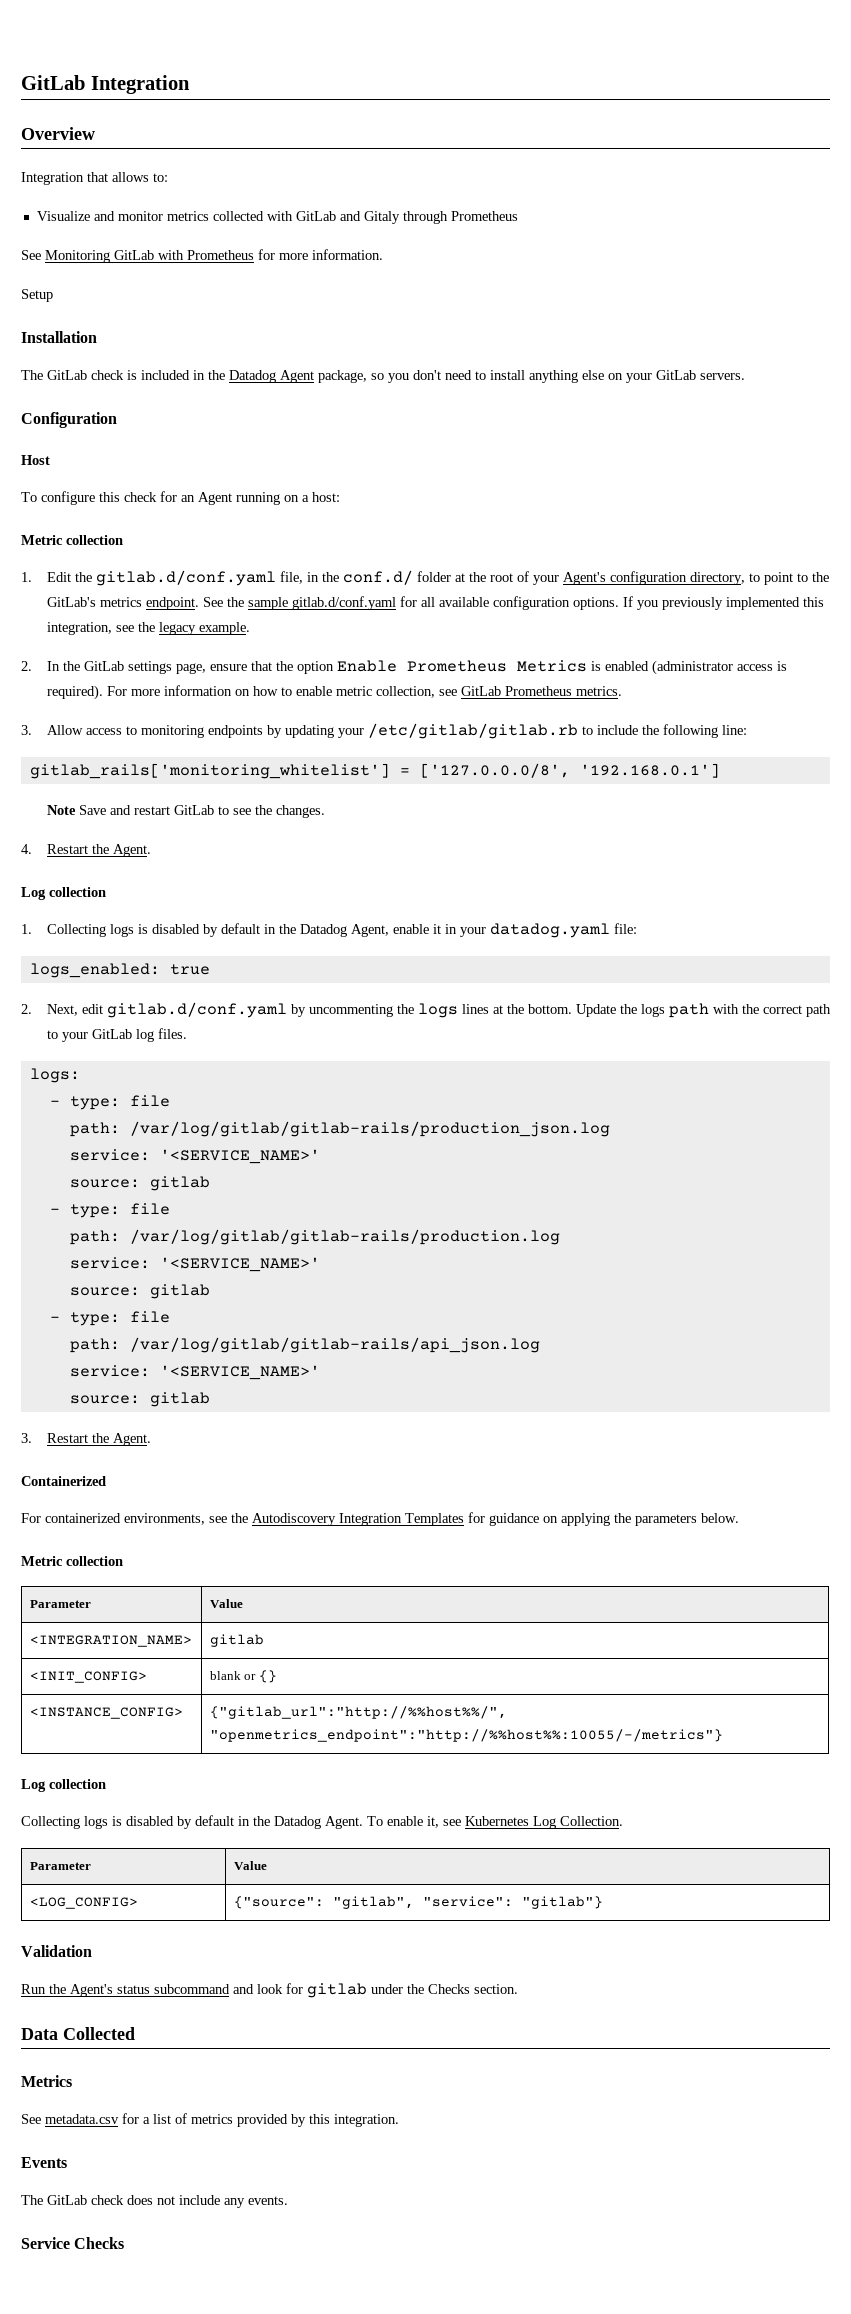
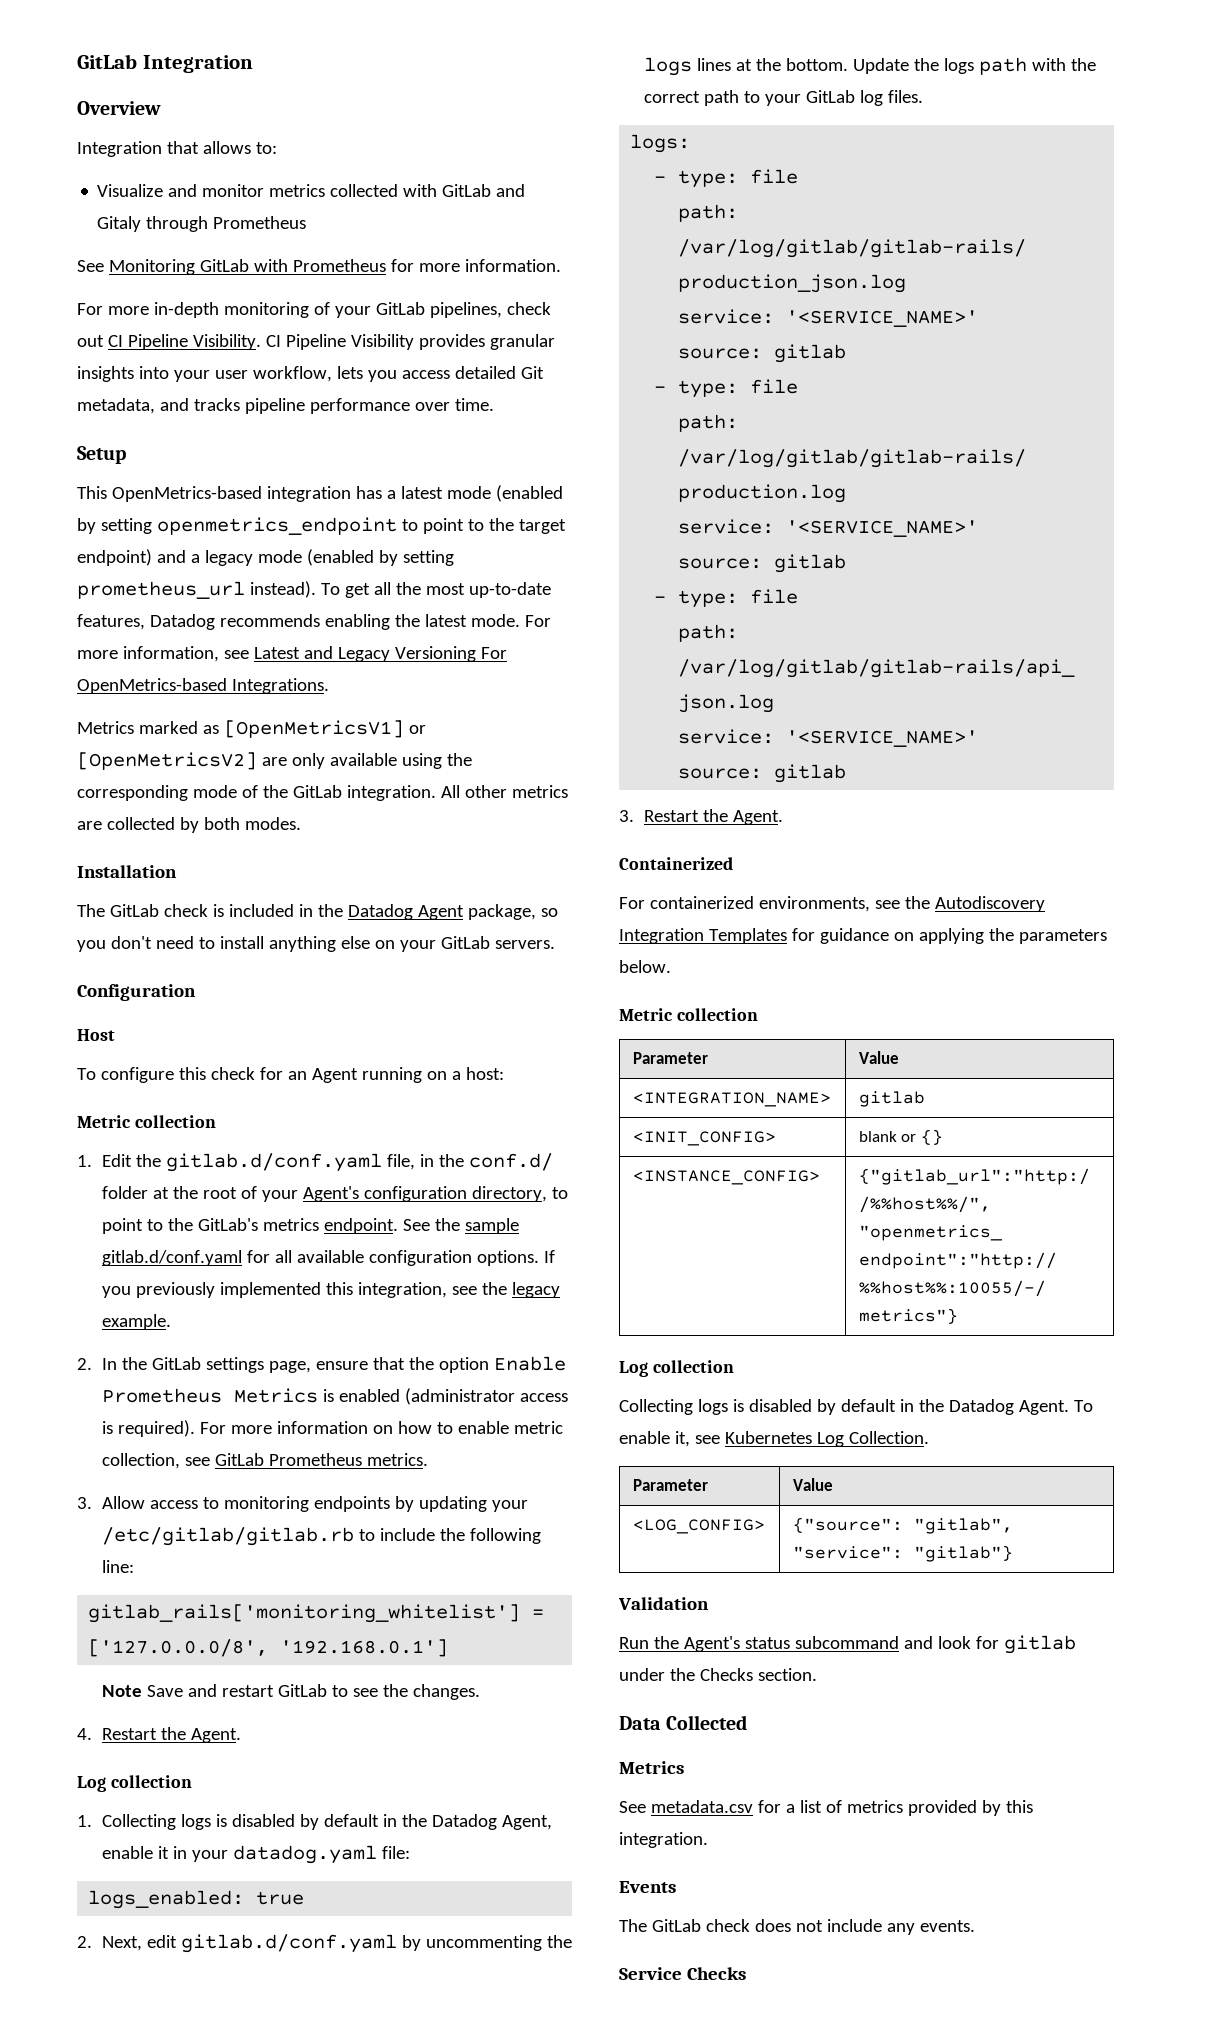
[21,289,53,302] Setup -> [77,302,551,318] [77,334,555,350] [77,366,544,382] [77,398,494,414] [77,446,126,464] [77,485,563,502] [77,517,566,535] [77,549,454,566] [77,581,551,599] [77,614,551,630] [77,646,507,662] [77,678,329,694] [77,720,426,738] [77,752,472,770] [77,785,568,801] [77,817,301,833] For more in-depth monitoring of your GitLab pipelines, check out CI Pipeline Visibility. CI Pipeline Visibility provides granular insights into your user workflow, lets you access detailed Git metadata, and tracks pipeline performance over time. // Setup // This OpenMetrics-based integration has a latest mode (enabled by setting openmetrics_endpoint to point to the target endpoint) and a legacy mode (enabled by setting prometheus_url instead). To get all the most up-to-date features, Datadog recommends enabling the latest mode. For more information, see Latest and Legacy Versioning For OpenMetrics-based Integrations. // Metrics marked as [OpenMetricsV1] or [OpenMetricsV2] are only available using the corresponding mode of the GitLab integration. All other metrics are collected by both modes.

